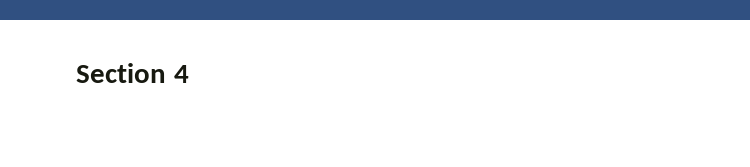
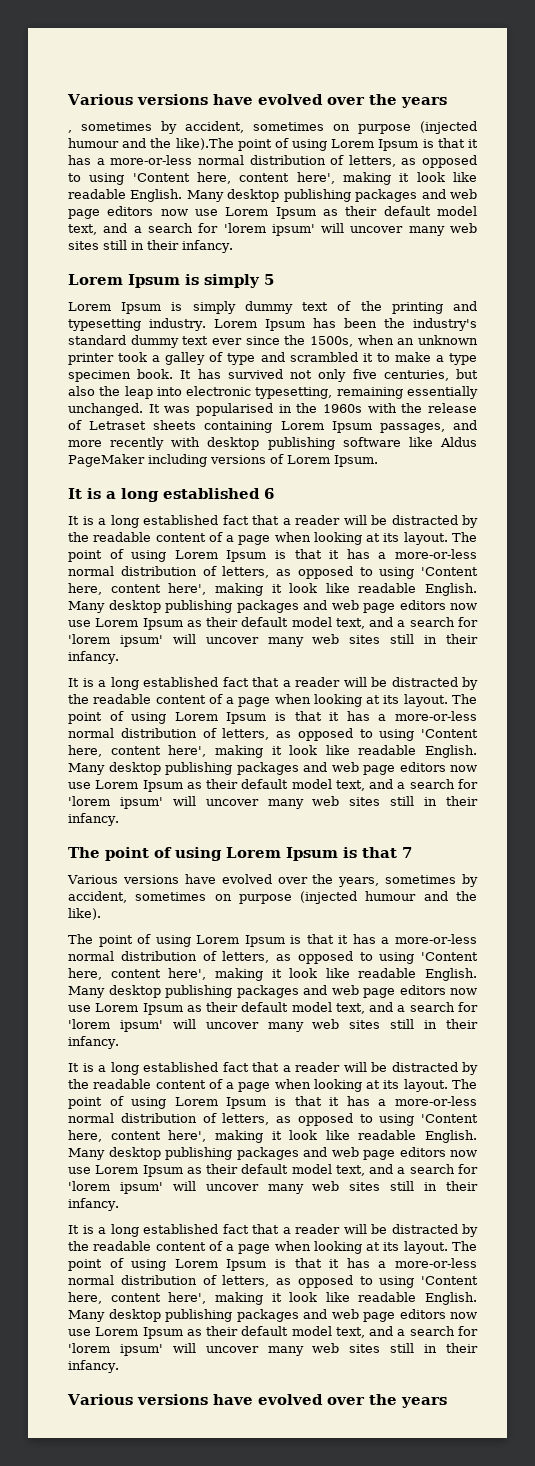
[76,63,189,83] Section 4 -> [67,94,447,108] [68,121,477,134] [68,138,479,151] [68,155,477,168] [68,172,477,185] [68,189,477,202] [68,206,477,219] [68,223,478,236] [68,240,233,253] [68,274,274,288] [68,301,478,314] [68,318,478,331] [68,335,478,348] [68,352,477,365] [68,369,479,382] [68,386,478,399] [68,403,478,416] [68,420,478,433] [68,437,478,450] [68,454,378,467] [68,488,274,502] [68,515,478,528] [68,532,477,545] [68,549,478,562] [68,566,478,579] [68,583,477,596] [68,600,477,613] [68,617,478,630] [68,634,479,647] [68,651,119,664] [68,677,478,690] [68,694,477,707] [68,711,478,724] [68,728,478,741] [68,745,477,758] [68,762,477,775] [68,779,478,792] [68,796,479,809] [68,813,119,826] [68,847,412,861] [67,874,478,887] [68,891,477,904] [68,908,101,920] [68,934,477,947] [68,951,478,964] [68,968,477,981] [68,985,477,998] [68,1002,478,1015] [68,1019,479,1032] [68,1036,119,1049] [68,1062,478,1075] [68,1079,477,1092] [68,1096,478,1109] [68,1113,478,1126] [68,1130,477,1143] [68,1147,477,1160] [68,1164,478,1177] [68,1181,479,1194] [68,1198,119,1211] [68,1224,478,1237] [68,1241,477,1254] [68,1258,478,1271] [68,1275,478,1288] [68,1292,477,1305] [68,1309,477,1322] [68,1326,478,1339] [68,1343,479,1356] [68,1360,119,1373] [67,1394,447,1408] Various versions have evolved over the years // , sometimes by accident, sometimes on purpose (injected humour and the like).The point of using Lorem Ipsum is that it has a more-or-less normal distribution of letters, as opposed to using 'Content here, content here', making it look like readable English. Many desktop publishing packages and web page editors now use Lorem Ipsum as their default model text, and a search for 'lorem ipsum' will uncover many web sites still in their infancy. // Lorem Ipsum is simply 5 // Lorem Ipsum is simply dummy text of the printing and typesetting industry. Lorem Ipsum has been the industry's standard dummy text ever since the 1500s, when an unknown printer took a galley of type and scrambled it to make a type specimen book. It has survived not only five centuries, but also the leap into electronic typesetting, remaining essentially unchanged. It was popularised in the 1960s with the release of Letraset sheets containing Lorem Ipsum passages, and more recently with desktop publishing software like Aldus PageMaker including versions of Lorem Ipsum. // It is a long established 6 // It is a long established fact that a reader will be distracted by the readable content of a page when looking at its layout. The point of using Lorem Ipsum is that it has a more-or-less normal distribution of letters, as opposed to using 'Content here, content here', making it look like readable English. Many desktop publishing packages and web page editors now use Lorem Ipsum as their default model text, and a search for 'lorem ipsum' will uncover many web sites still in their infancy. // It is a long established fact that a reader will be distracted by the readable content of a page when looking at its layout. The point of using Lorem Ipsum is that it has a more-or-less normal distribution of letters, as opposed to using 'Content here, content here', making it look like readable English. Many desktop publishing packages and web page editors now use Lorem Ipsum as their default model text, and a search for 'lorem ipsum' will uncover many web sites still in their infancy. // The point of using Lorem Ipsum is that 7 // Various versions have evolved over the years, sometimes by accident, sometimes on purpose (injected humour and the like). // The point of using Lorem Ipsum is that it has a more-or-less normal distribution of letters, as opposed to using 'Content here, content here', making it look like readable English. Many desktop publishing packages and web page editors now use Lorem Ipsum as their default model text, and a search for 'lorem ipsum' will uncover many web sites still in their infancy. // It is a long established fact that a reader will be distracted by the readable content of a page when looking at its layout. The point of using Lorem Ipsum is that it has a more-or-less normal distribution of letters, as opposed to using 'Content here, content here', making it look like readable English. Many desktop publishing packages and web page editors now use Lorem Ipsum as their default model text, and a search for 'lorem ipsum' will uncover many web sites still in their infancy. // It is a long established fact that a reader will be distracted by the readable content of a page when looking at its layout. The point of using Lorem Ipsum is that it has a more-or-less normal distribution of letters, as opposed to using 'Content here, content here', making it look like readable English. Many desktop publishing packages and web page editors now use Lorem Ipsum as their default model text, and a search for 'lorem ipsum' will uncover many web sites still in their infancy. // Various versions have evolved over the years

